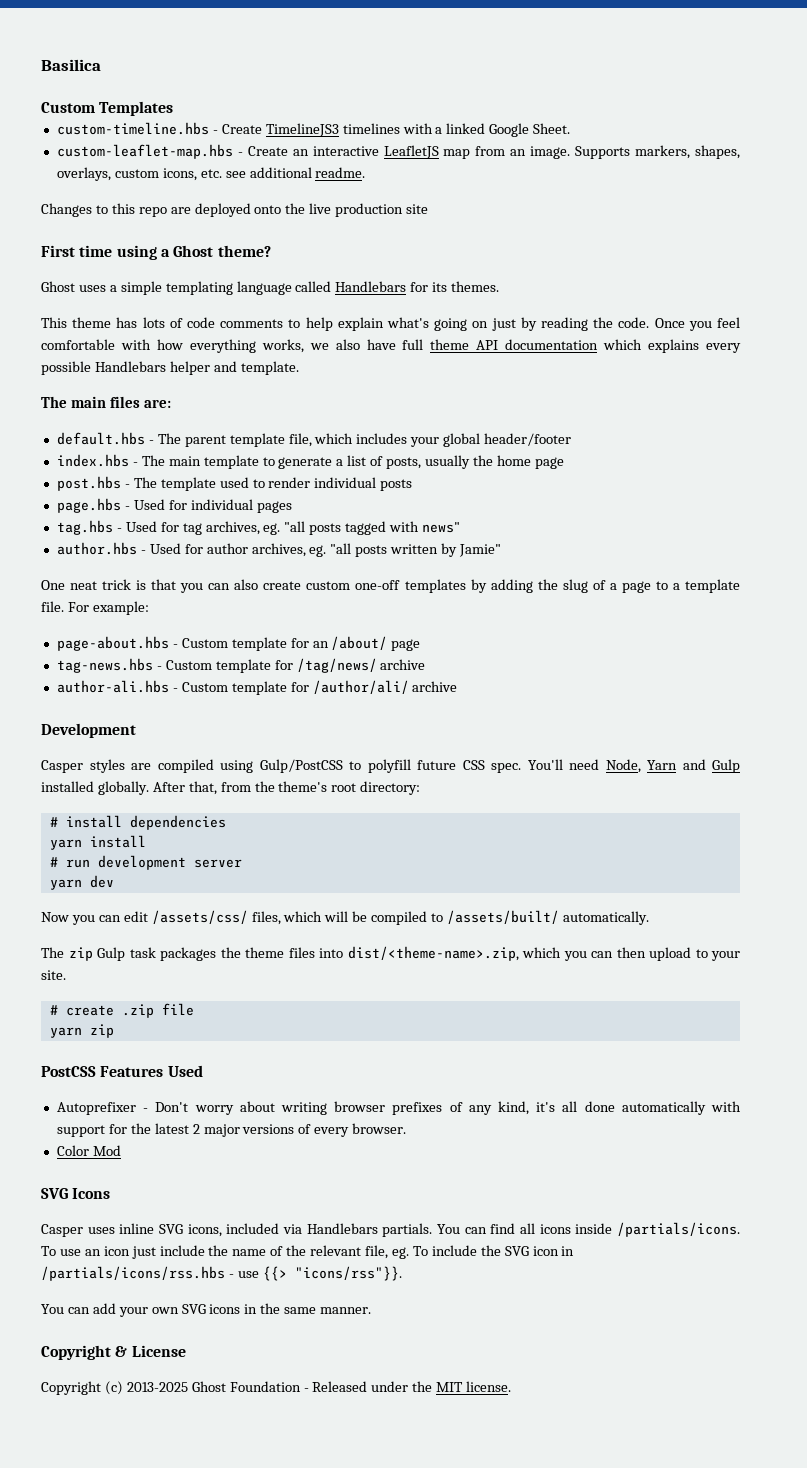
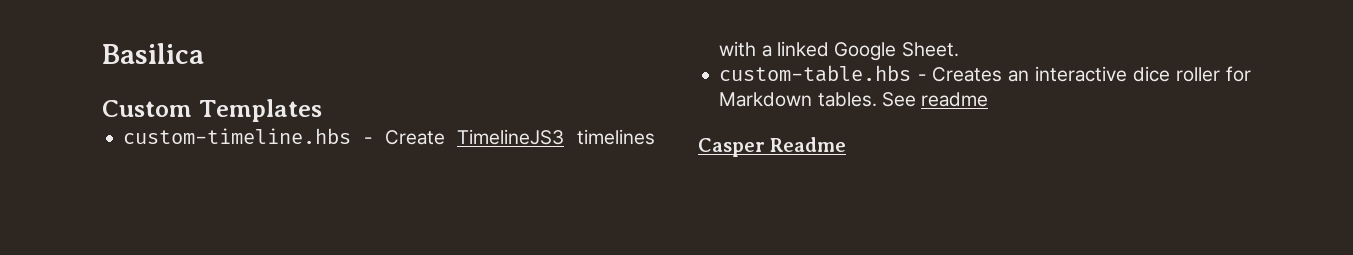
[56,144,741,159] [56,167,366,181] [41,203,429,217] [41,245,271,260] [41,281,500,295] [41,317,741,331] [41,339,742,353] [41,361,299,375] [41,396,171,408] [56,432,572,447] [56,454,564,469] [56,476,413,491] [56,498,292,513] [56,520,461,535] [56,542,502,557] [41,579,740,593] [41,601,149,615] [56,636,421,651] [56,658,426,673] [56,680,458,695] [41,723,136,738] [41,759,740,773] [41,781,421,795] [49,815,226,830] [49,835,146,850] [49,855,242,870] [49,875,114,890] [41,910,649,925] [41,946,740,961] [41,970,66,980] [49,1003,194,1018] [49,1024,114,1038] [41,1065,203,1077] [56,1101,741,1115] [56,1123,407,1137] [56,1145,121,1156] [41,1188,111,1199] [41,1222,740,1237] [41,1245,575,1259] [41,1266,402,1281] [41,1303,372,1317] [41,1345,186,1360] [41,1381,512,1395] custom-leaflet-map.hbs - Create an interactive LeafletJS map from an image. Supports markers, shapes, overlays, custom icons, etc. see additional readme. // Changes to this repo are deployed onto the live production site // First time using a Ghost theme? // Ghost uses a simple templating language called Handlebars for its themes. // This theme has lots of code comments to help explain what's going on just by reading the code. Once you feel comfortable with how everything works, we also have full theme API documentation which explains every possible Handlebars helper and template. // The main files are: // default.hbs - The parent template file, which includes your global header/footer // index.hbs - The main template to generate a list of posts, usually the home page // post.hbs - The template used to render individual posts // page.hbs - Used for individual pages // tag.hbs - Used for tag archives, eg. "all posts tagged with news" // author.hbs - Used for author archives, eg. "all posts written by Jamie" // One neat trick is that you can also create custom one-off templates by adding the slug of a page to a template file. For example: // page-about.hbs - Custom template for an /about/ page // tag-news.hbs - Custom template for /tag/news/ archive // author-ali.hbs - Custom template for /author/ali/ archive // Development // Casper styles are compiled using Gulp/PostCSS to polyfill future CSS spec. You'll need Node, Yarn and Gulp installed globally. After that, from the theme's root directory: // # install dependencies // yarn install // # run development server // yarn dev // Now you can edit /assets/css/ files, which will be compiled to /assets/built/ automatically. // The zip Gulp task packages the theme files into dist/<theme-name>.zip, which you can then upload to your site. // # create .zip file // yarn zip // PostCSS Features Used // Autoprefixer - Don't worry about writing browser prefixes of any kind, it's all done automatically with support for the latest 2 major versions of every browser. // Color Mod // SVG Icons // Casper uses inline SVG icons, included via Handlebars partials. You can find all icons inside /partials/icons. To use an icon just include the name of the relevant file, eg. To include the SVG icon in /partials/icons/rss.hbs - use {{> "icons/rss"}}. // You can add your own SVG icons in the same manner. // Copyright & License // Copyright (c) 2013-2025 Ghost Foundation - Released under the MIT license. -> [719,65,1251,82] [719,92,989,107] [698,137,847,157] custom-table.hbs - Creates an interactive dice roller for Markdown tables. See readme // Casper Readme

